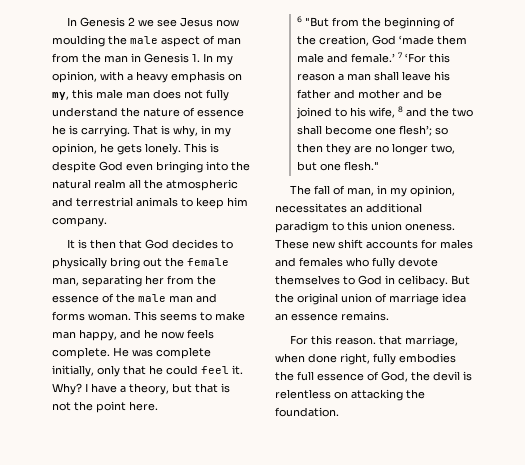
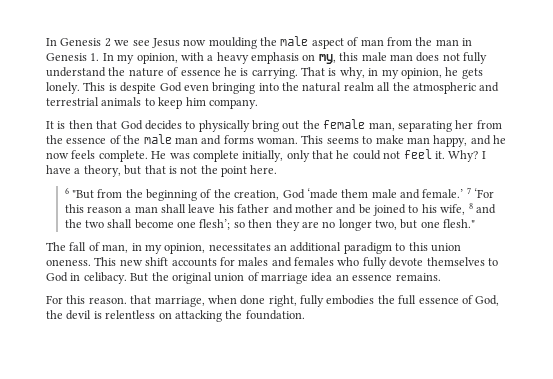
(198, 370) none -> [383,151,401,159] not
[275,239,309,249] These -> [94,257,117,266] This

